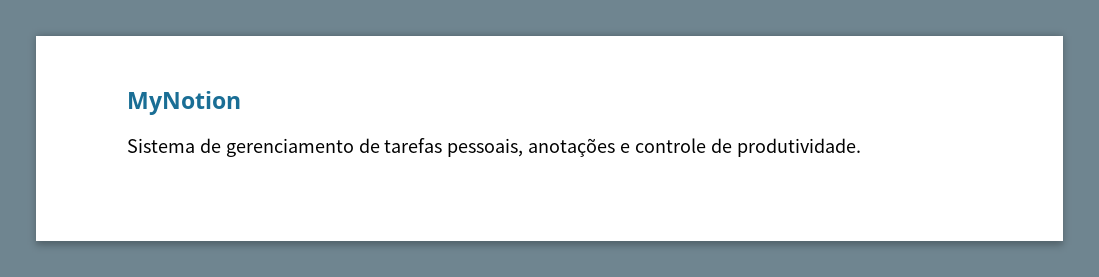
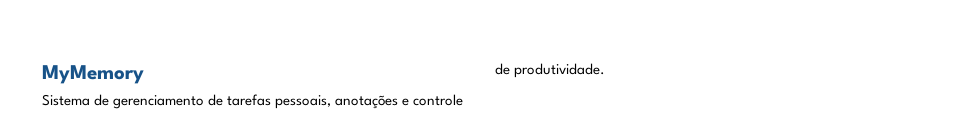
[127,91,241,115] MyNotion -> [42,65,144,84] MyMemory

